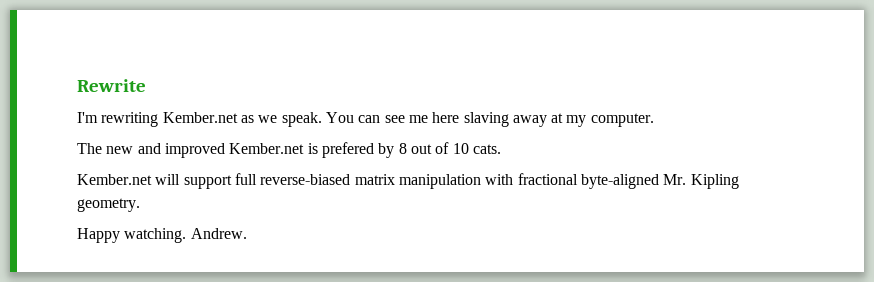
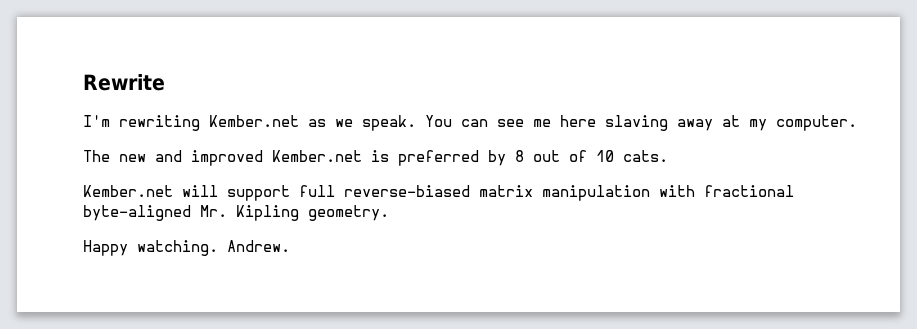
[321,142,374,158] prefered -> [398,150,479,166] preferred

